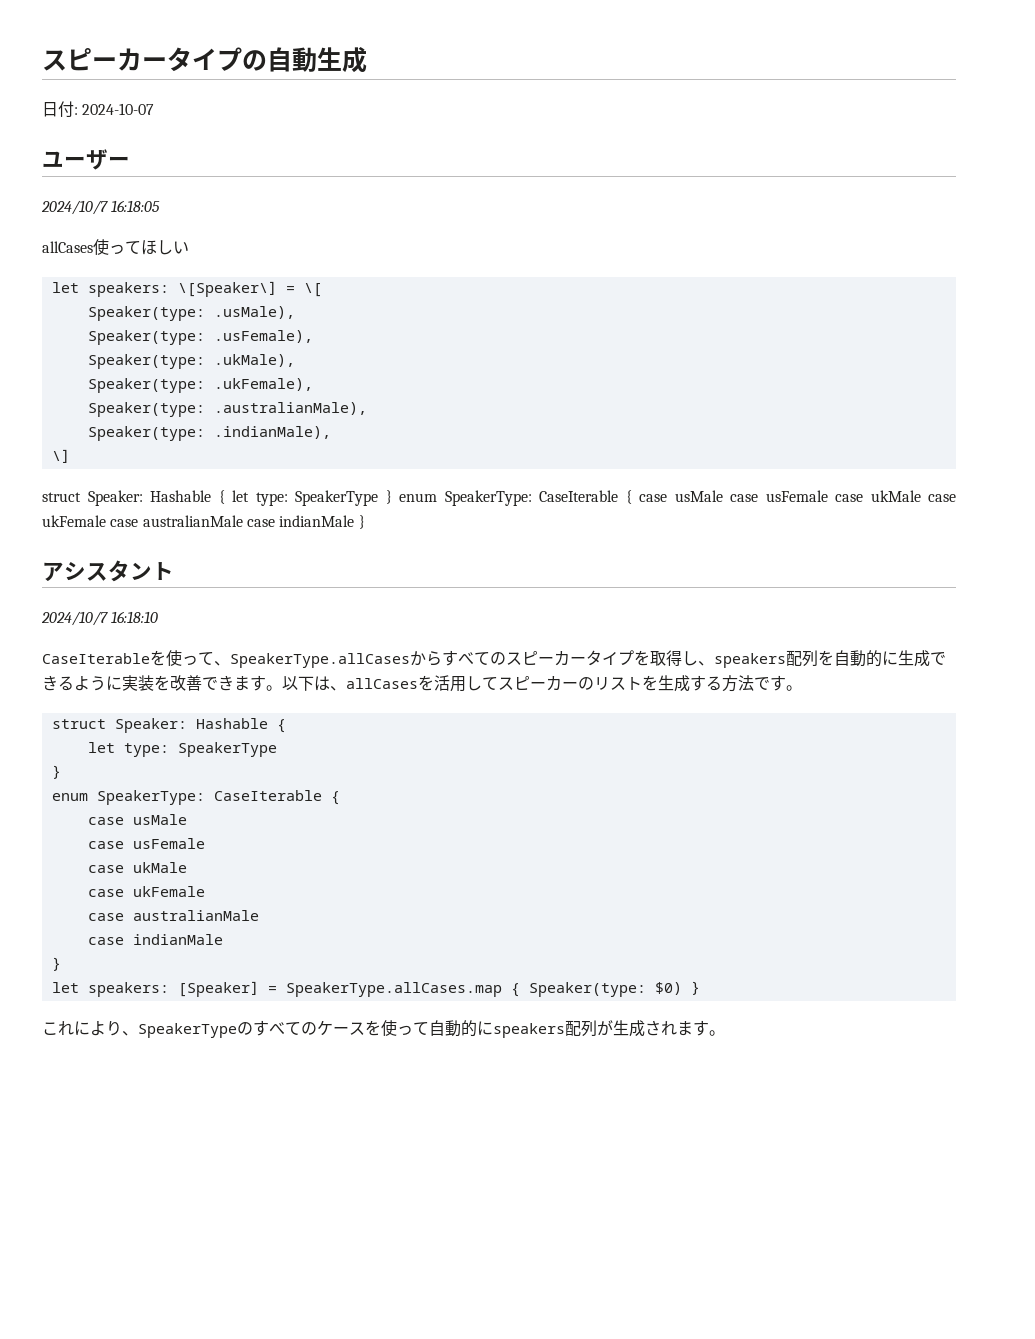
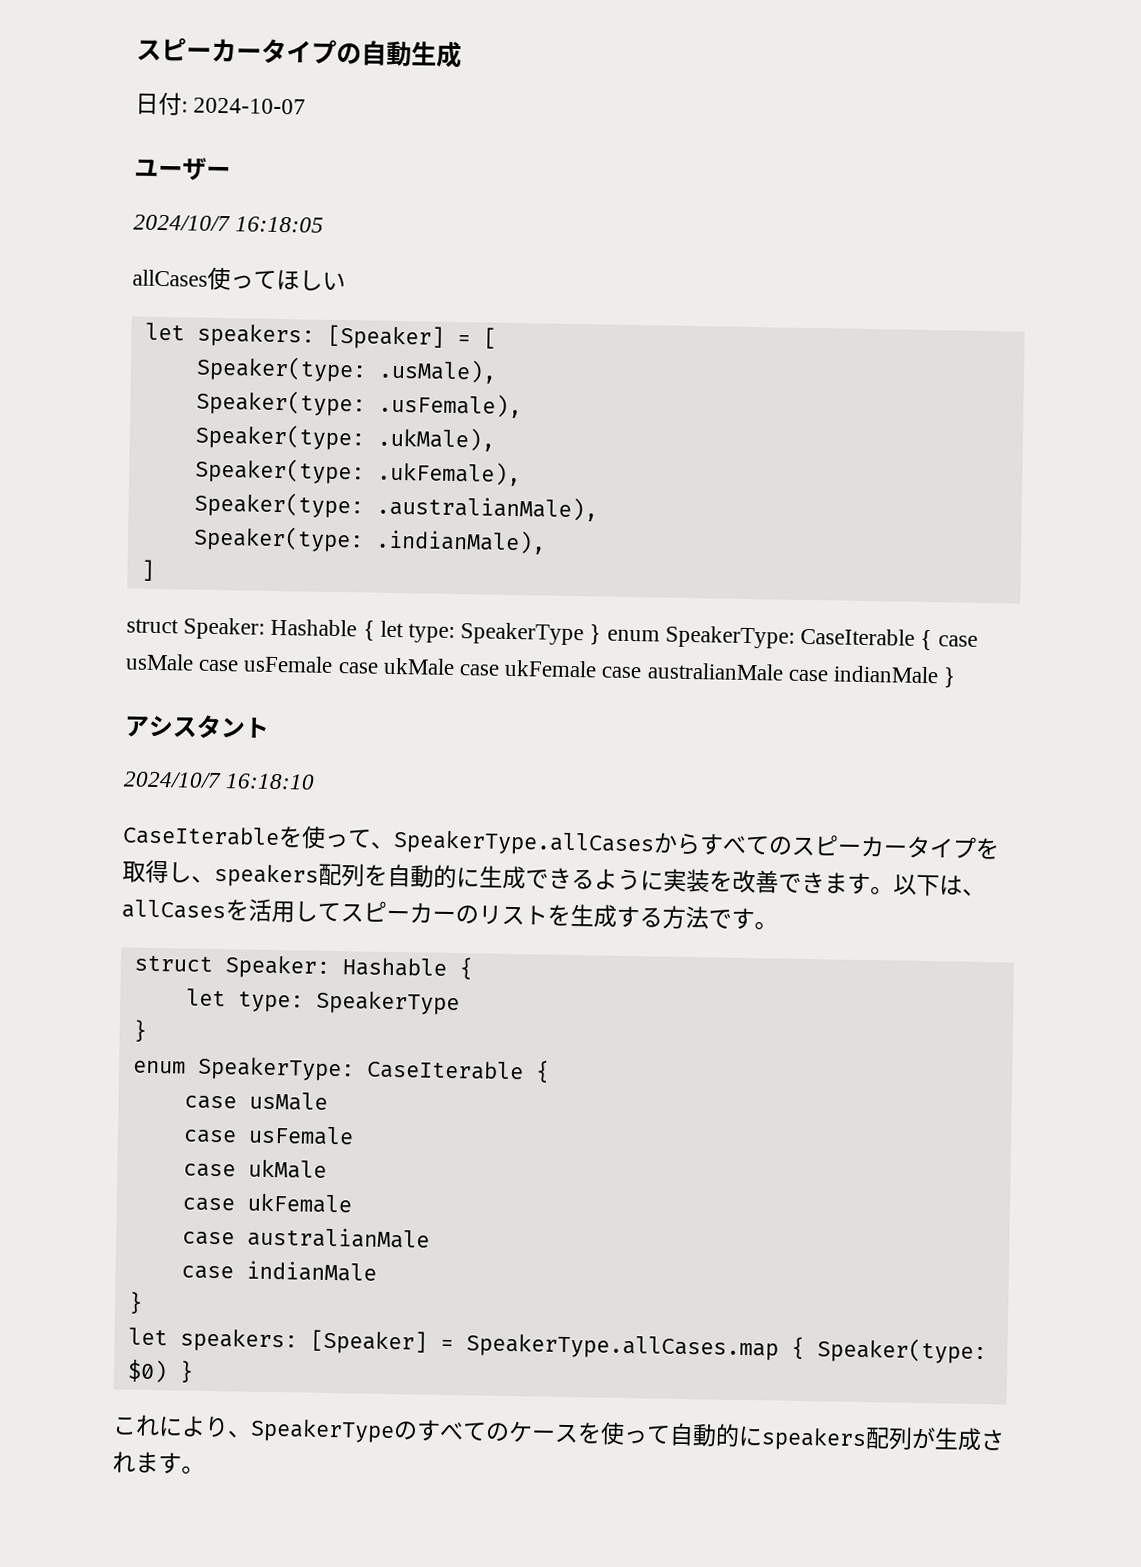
[177,281,322,297] \[Speaker\] = \[ -> [326,324,497,350] [Speaker] = [
[51,449,70,463] \] -> [140,559,155,581] ]

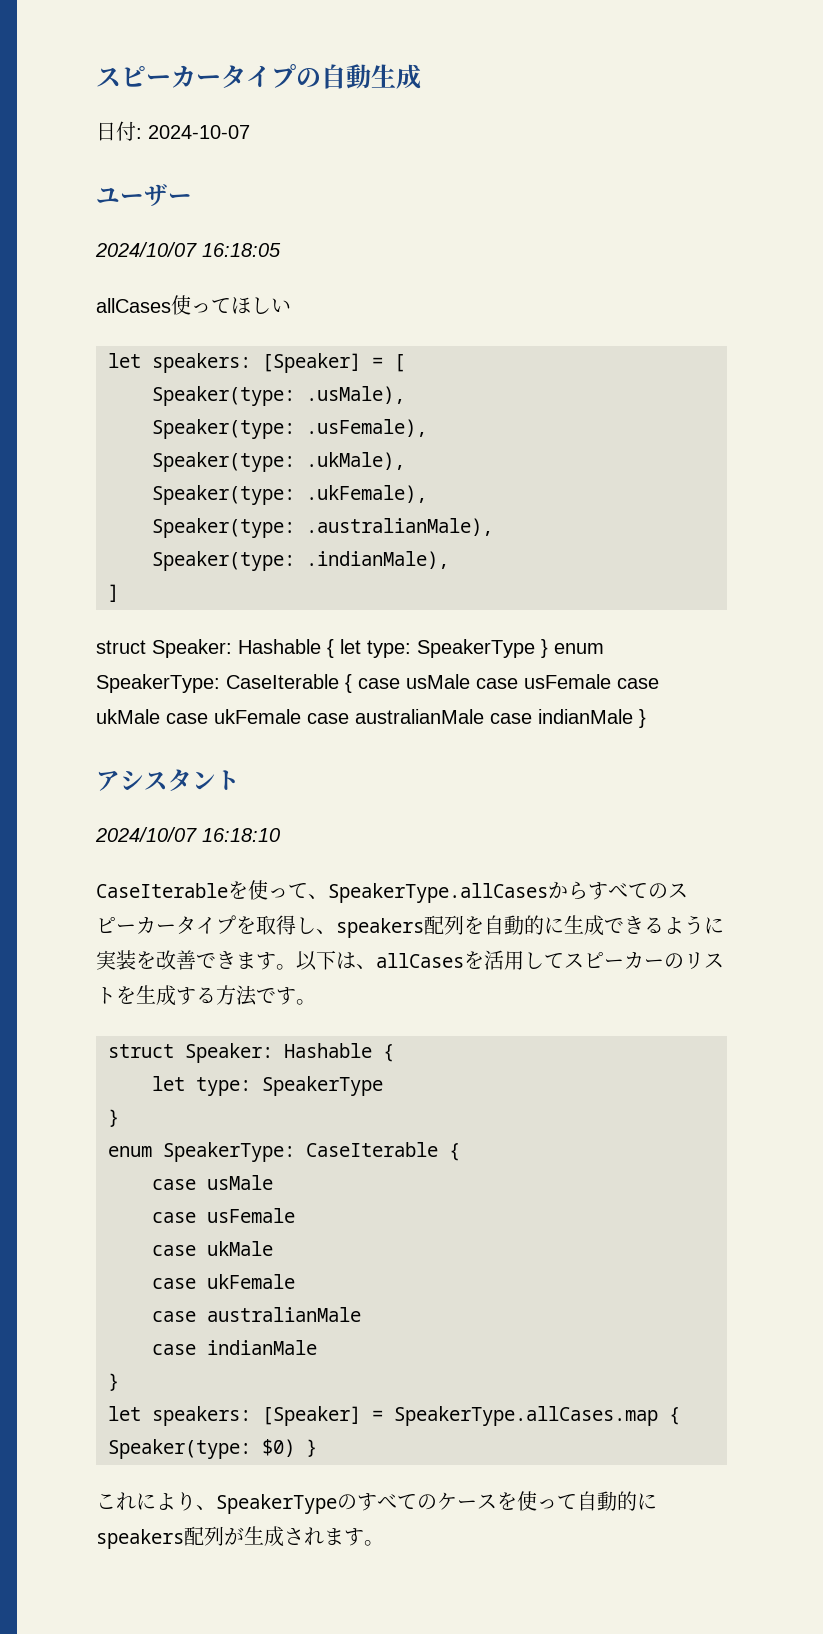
[133,214,231,232] 2024/10/7 -> [95,242,197,257] 2024/10/07
[123,771,222,789] 2024/10/7 -> [95,827,197,842] 2024/10/07

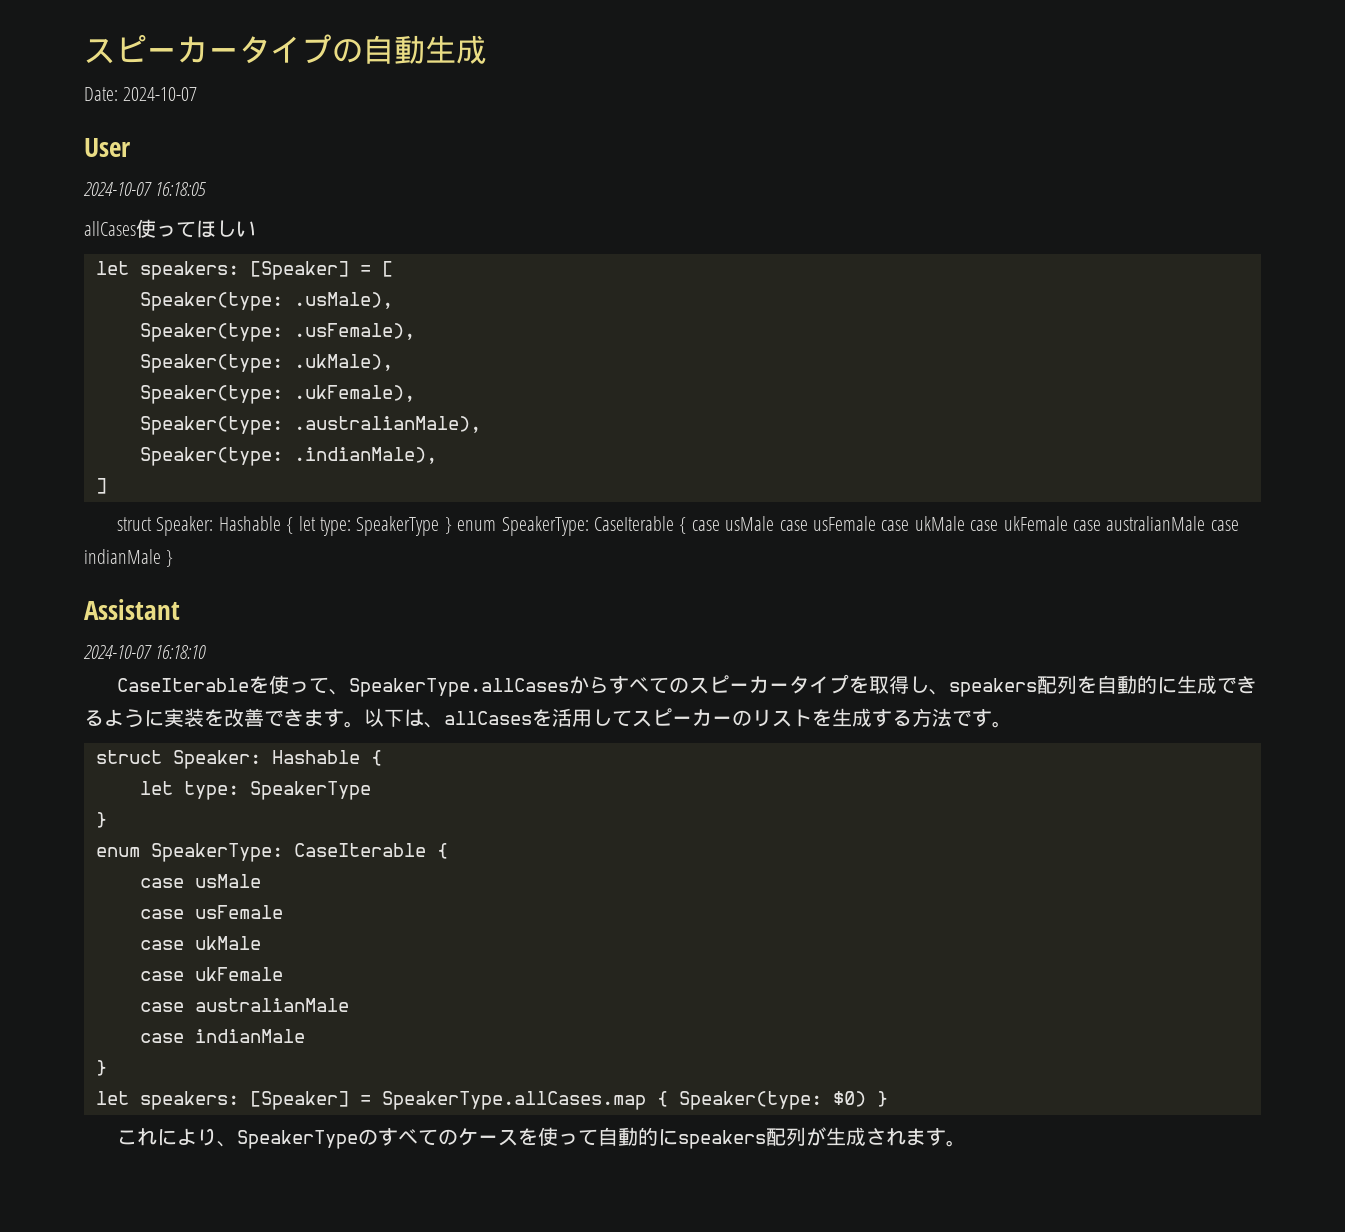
[96,121,142,141] 日付: -> [84,87,118,101] Date:
[96,184,192,207] [95,242,197,257] ユーザー // 2024/10/07 -> [84,138,131,157] [83,182,152,196] User // 2024-10-07
[96,769,240,792] [95,827,197,842] アシスタント // 2024/10/07 -> [84,599,180,620] [83,645,152,659] Assistant // 2024-10-07

